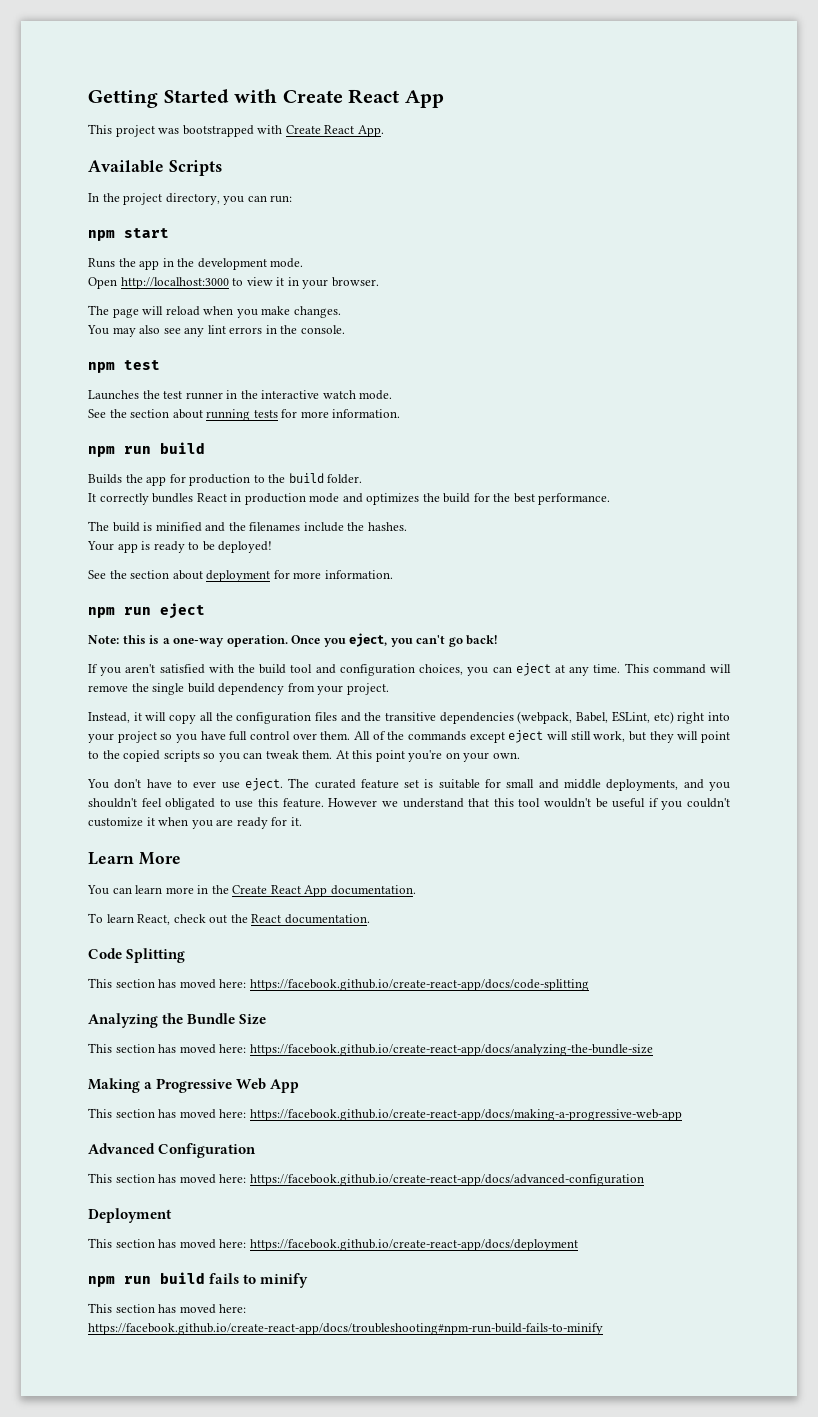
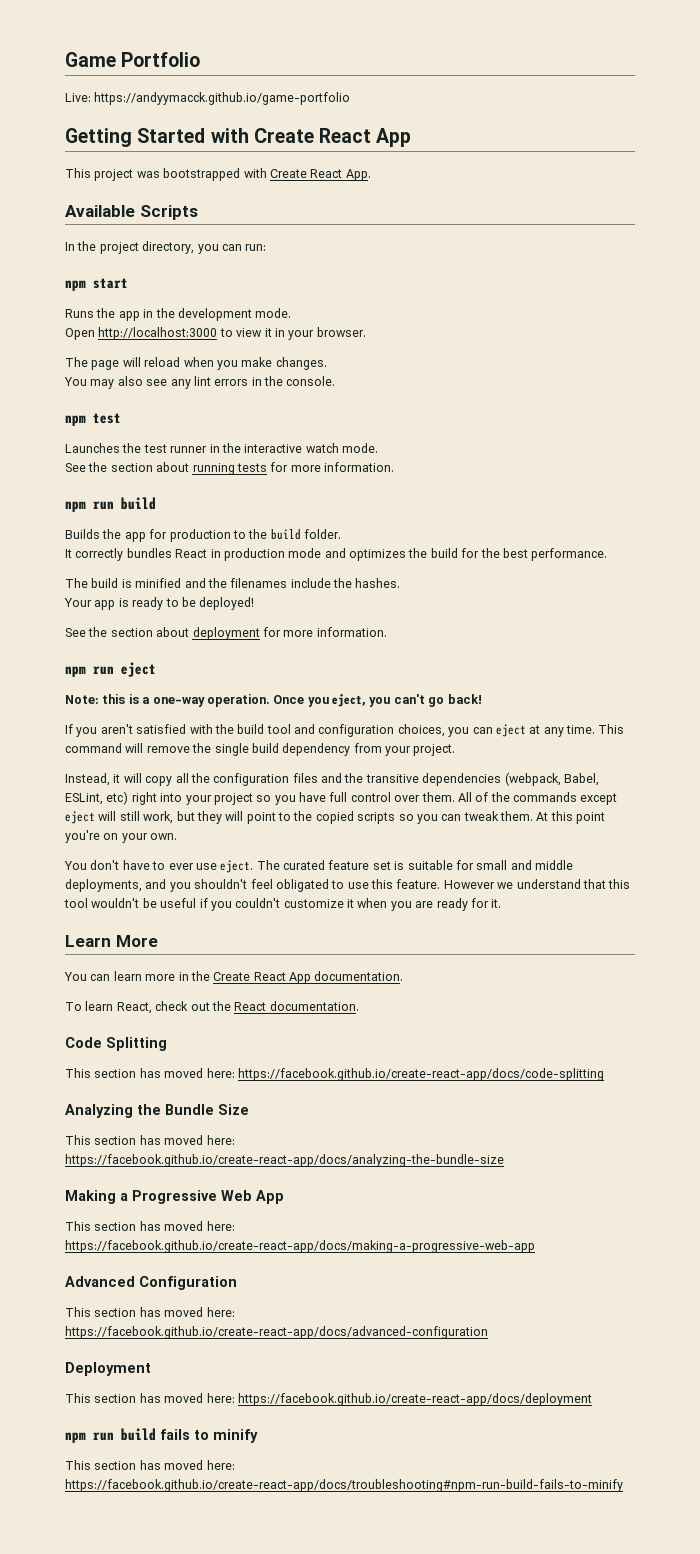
(88, 99) none -> [65,52,201,67] [65,92,351,105] Game Portfolio // Live: https://andyymacck.github.io/game-portfolio //

